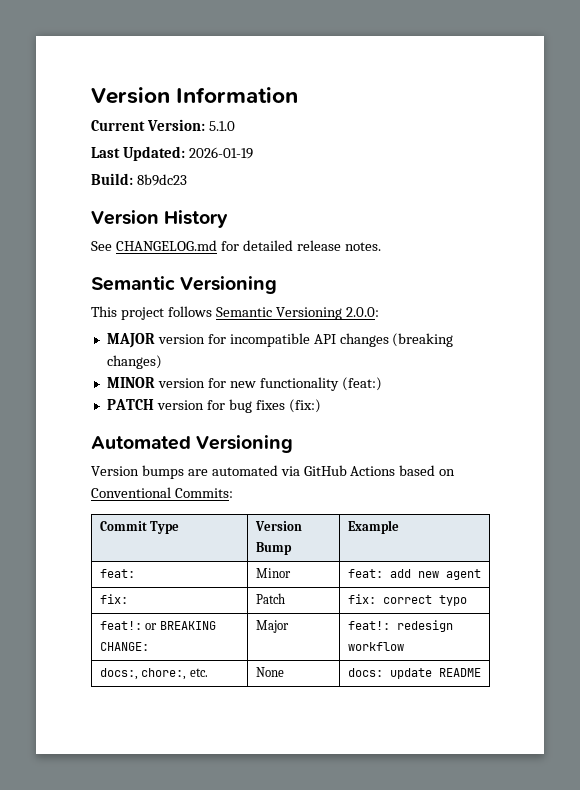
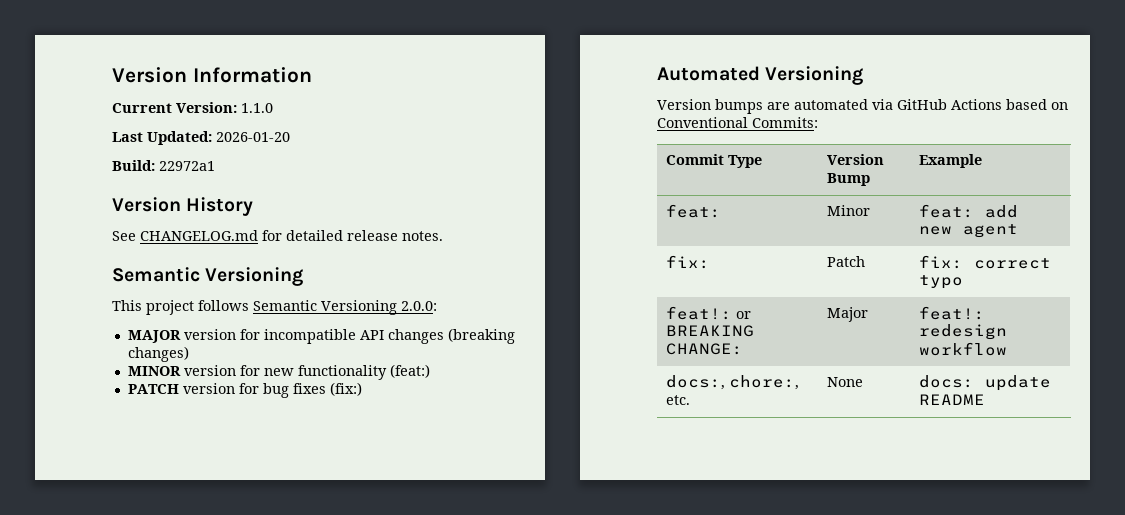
[208,121,235,131] 5.1.0 -> [241,103,273,113] 1.1.0
[188,147,253,159] 2026-01-19 -> [216,132,290,142] 2026-01-20
[136,174,187,186] 8b9dc23 -> [159,161,215,171] 22972a1

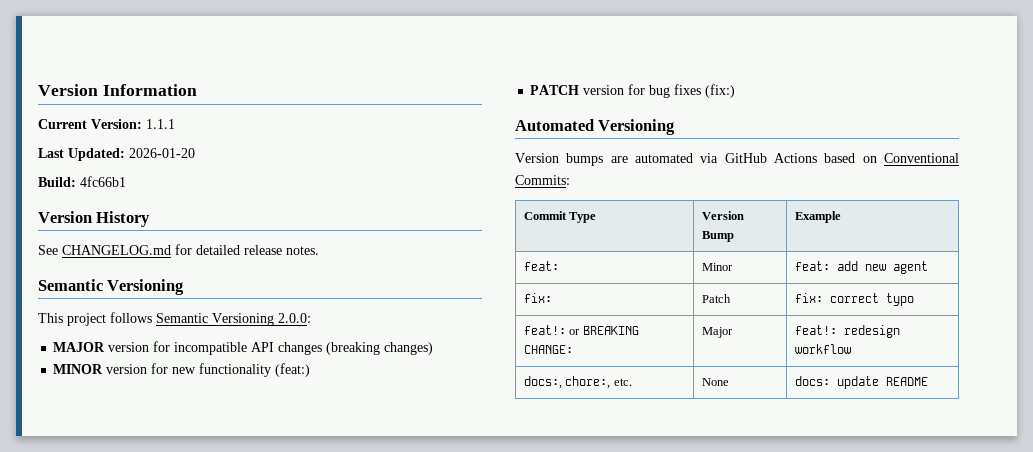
[241,103,273,113] 1.1.0 -> [146,119,175,129] 1.1.1
[159,161,215,171] 22972a1 -> [80,176,126,187] 4fc66b1

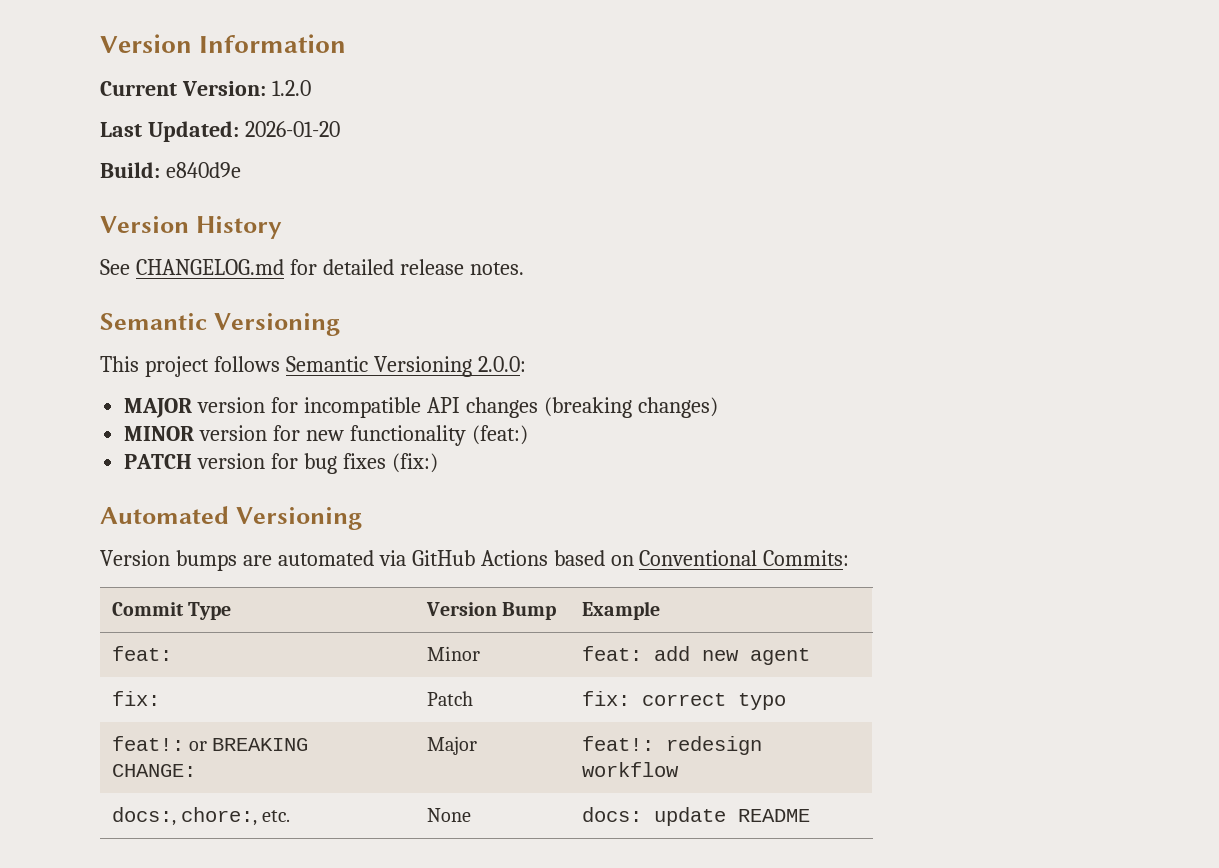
[146,119,175,129] 1.1.1 -> [271,80,311,96] 1.2.0
[80,176,126,187] 4fc66b1 -> [165,162,241,178] e840d9e

